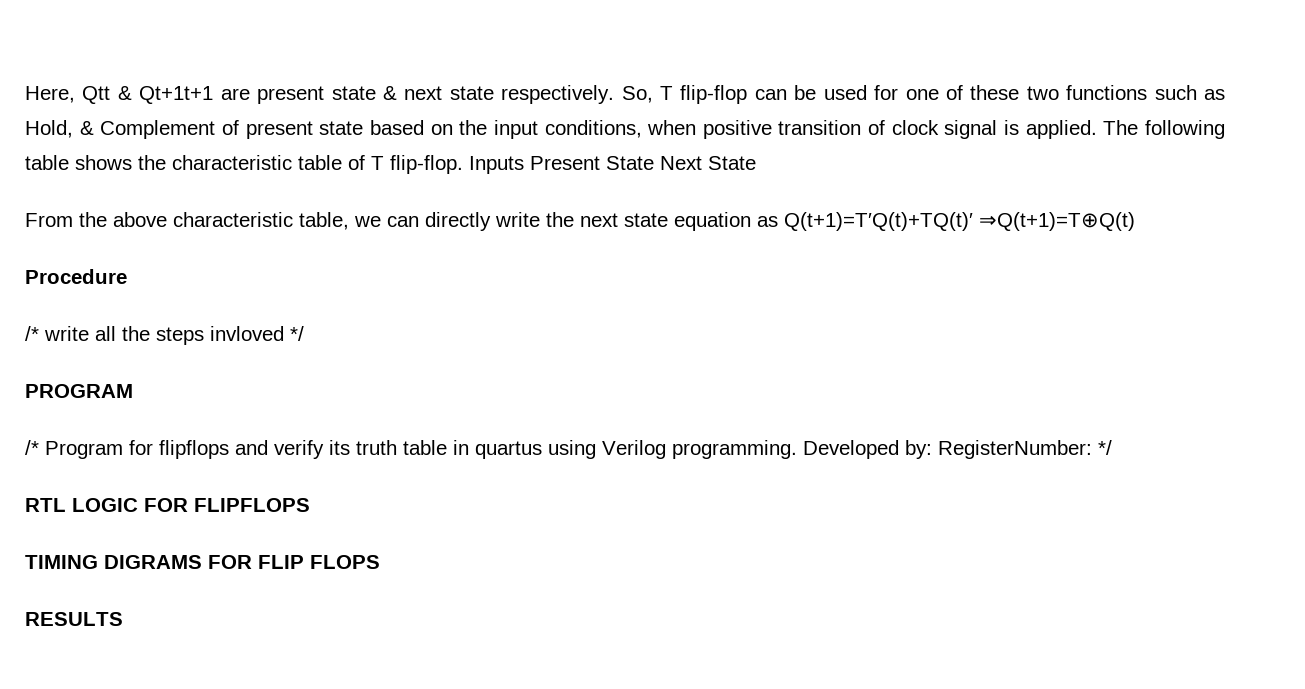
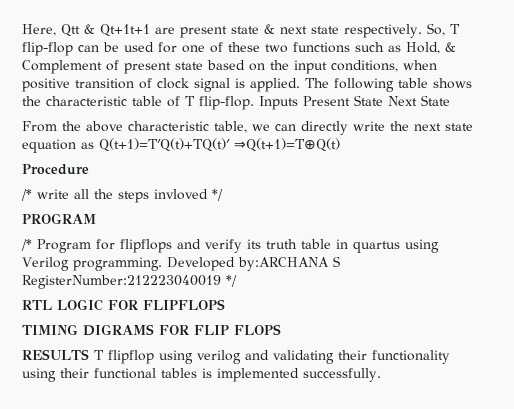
[905,440,1092,459] by: RegisterNumber: -> [237,256,340,271] [22,275,221,289] by:ARCHANA S RegisterNumber:212223040019
(123, 619) none -> [94,350,450,364] [22,368,381,382] T flipflop using verilog and validating their functionality using their functional tables is implemented successfully.

